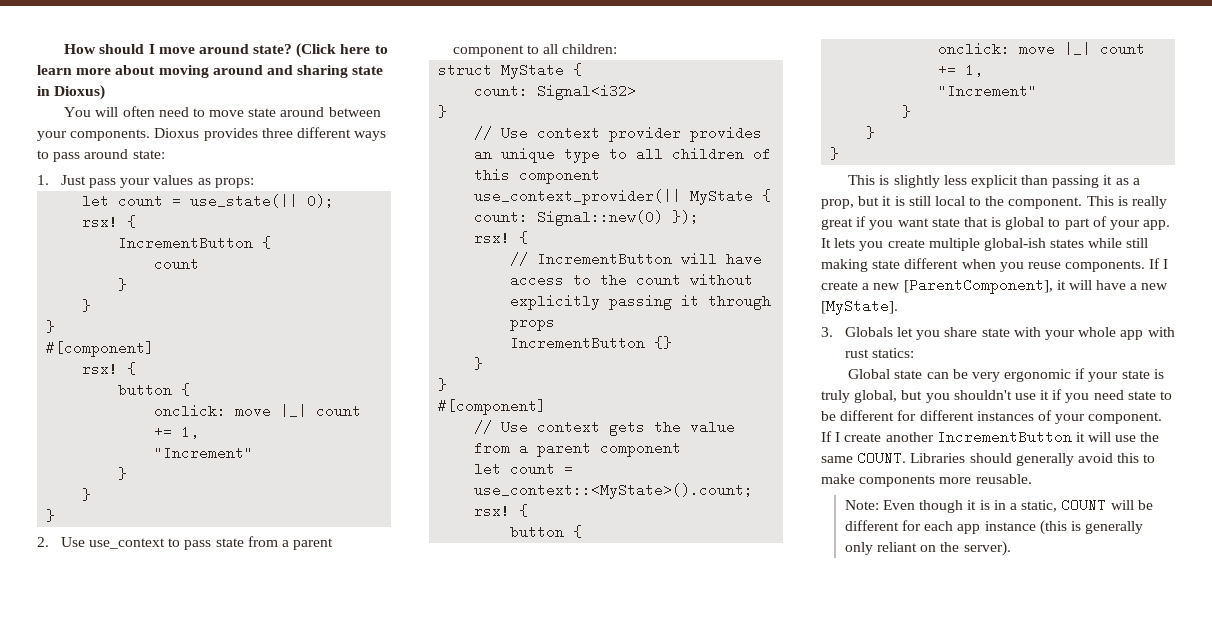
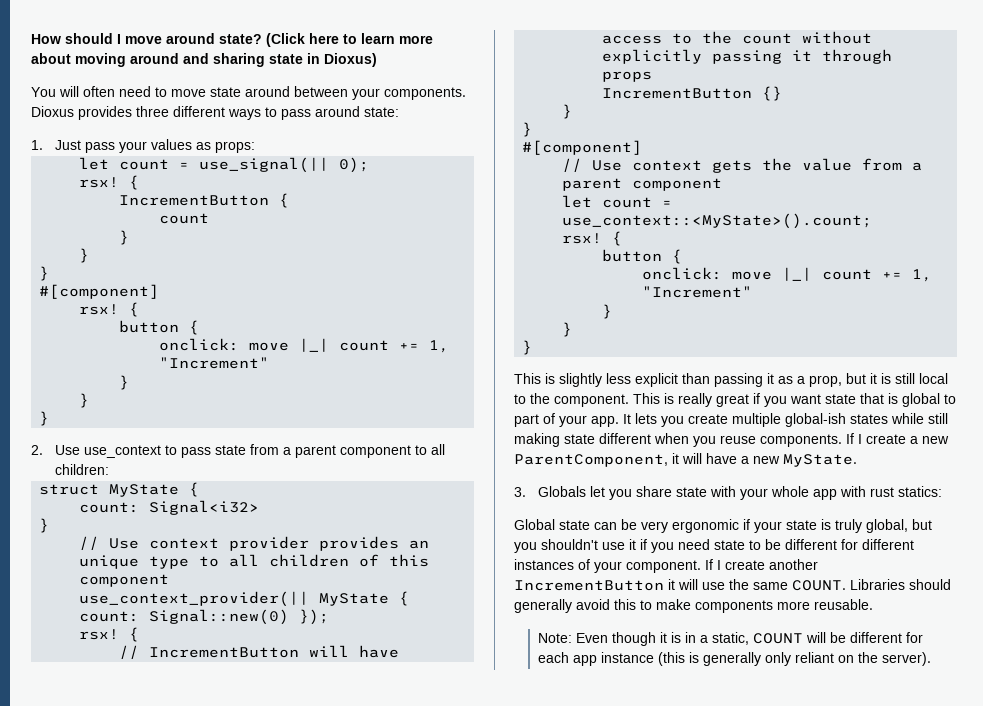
[190,194,299,208] use_state(|| -> [199,157,330,173] use_signal(||
[903,278,1053,294] [ParentComponent], -> [514,454,668,467] ParentComponent,
[821,299,898,315] [MyState]. -> [783,454,857,467] MyState.

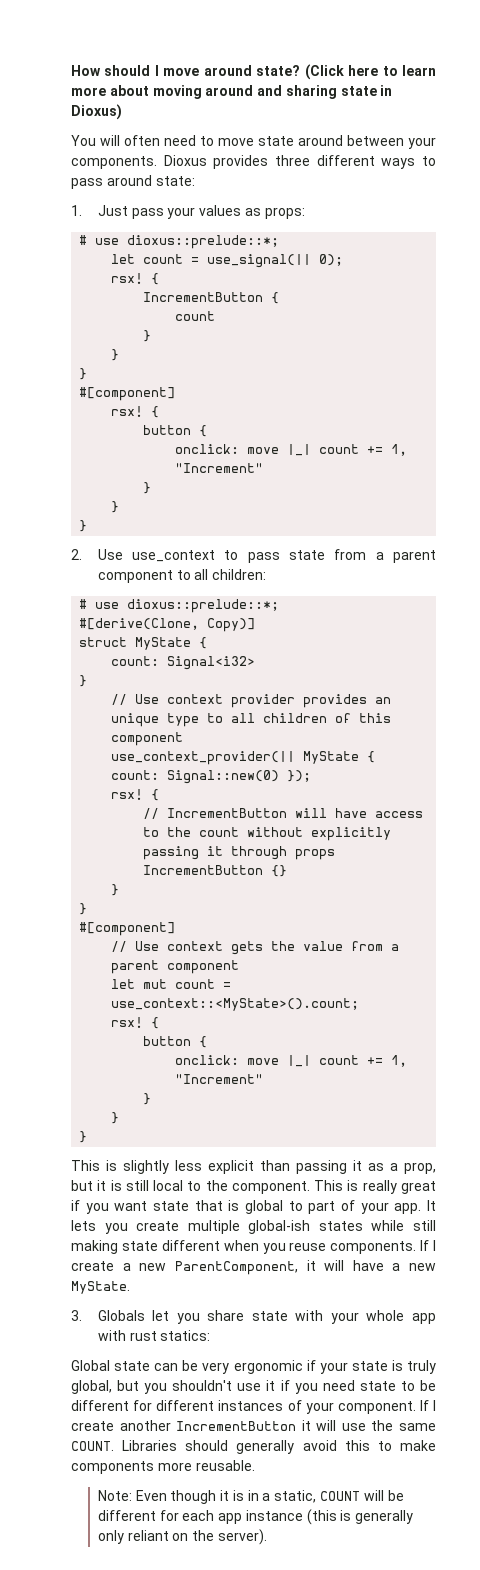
(255, 147) none -> [79,235,280,249] // # use dioxus::prelude::*;
(109, 469) none -> [79,599,280,613] [79,618,256,632] // # use dioxus::prelude::*; // #[derive(Clone, Copy)]
(593, 201) none -> [143,979,168,989] mut

